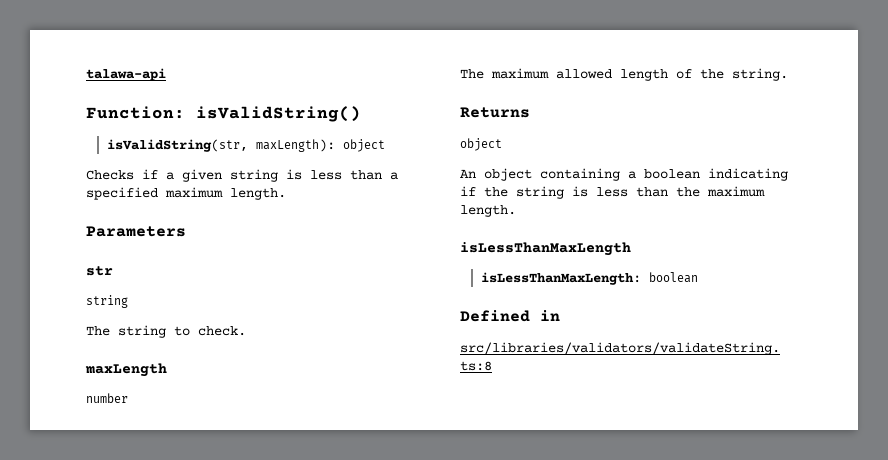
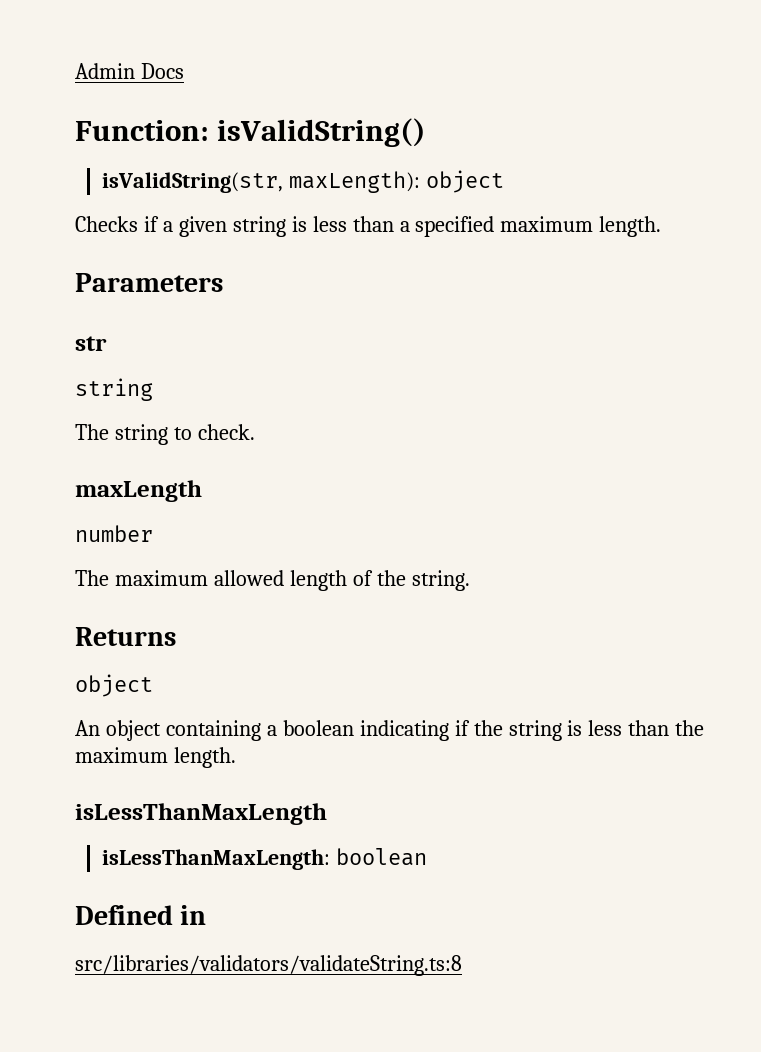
[86,68,166,81] talawa-api -> [75,63,184,79] Admin Docs

